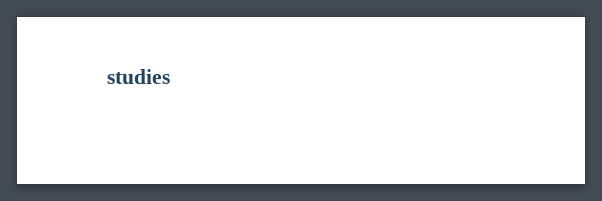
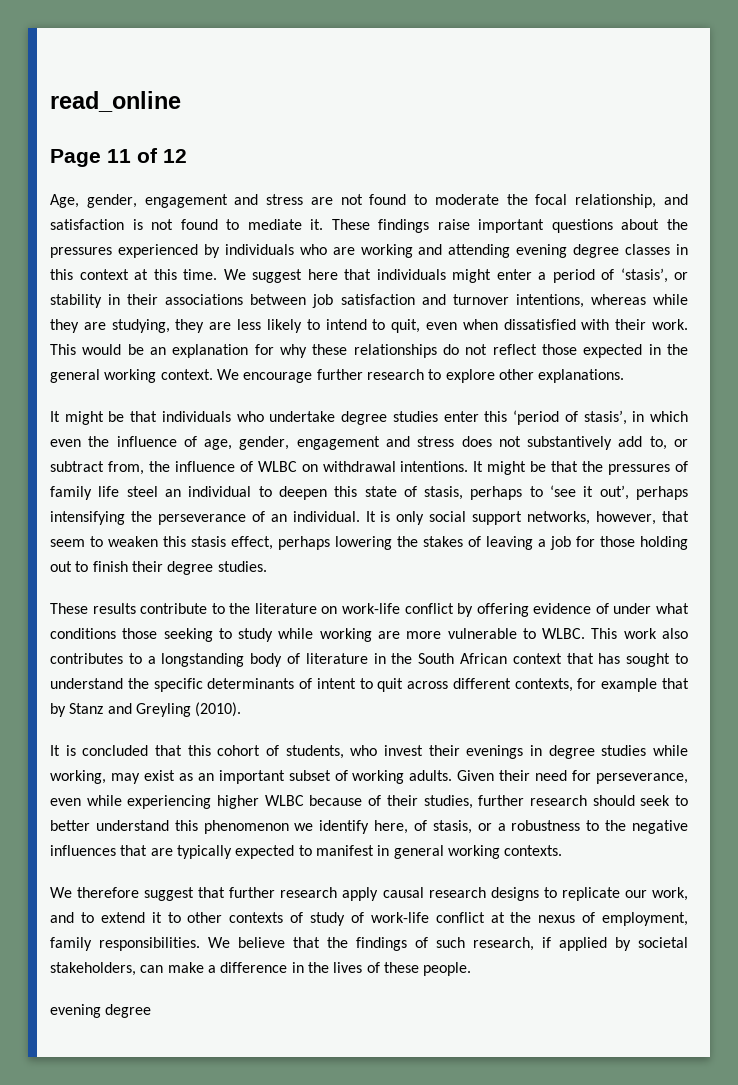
[107,69,170,84] studies -> [50,91,181,112] [50,148,187,167] [50,194,688,208] [50,219,689,233] [50,244,688,258] [50,268,688,283] [50,294,689,308] [50,319,688,333] [50,344,689,358] [50,369,625,383] [50,410,689,425] [50,436,689,450] [50,461,689,475] [50,485,688,500] [50,511,689,525] [50,536,688,550] [50,561,267,575] [50,603,689,617] [50,628,689,642] [50,653,688,667] [50,678,689,692] [50,702,242,717] [50,745,688,759] [50,770,689,784] [50,795,689,809] [50,820,688,834] [50,845,563,859] [50,887,689,901] [50,912,688,926] [50,937,688,951] [50,962,472,976] [50,1004,152,1018] read_online // Page 11 of 12 // Age, gender, engagement and stress are not found to moderate the focal relationship, and satisfaction is not found to mediate it. These findings raise important questions about the pressures experienced by individuals who are working and attending evening degree classes in this context at this time. We suggest here that individuals might enter a period of ‘stasis’, or stability in their associations between job satisfaction and turnover intentions, whereas while they are studying, they are less likely to intend to quit, even when dissatisfied with their work. This would be an explanation for why these relationships do not reflect those expected in the general working context. We encourage further research to explore other explanations. // It might be that individuals who undertake degree studies enter this ‘period of stasis’, in which even the influence of age, gender, engagement and stress does not substantively add to, or subtract from, the influence of WLBC on withdrawal intentions. It might be that the pressures of family life steel an individual to deepen this state of stasis, perhaps to ‘see it out’, perhaps intensifying the perseverance of an individual. It is only social support networks, however, that seem to weaken this stasis effect, perhaps lowering the stakes of leaving a job for those holding out to finish their degree studies. // These results contribute to the literature on work-life conflict by offering evidence of under what conditions those seeking to study while working are more vulnerable to WLBC. This work also contributes to a longstanding body of literature in the South African context that has sought to understand the specific determinants of intent to quit across different contexts, for example that by Stanz and Greyling (2010). // It is concluded that this cohort of students, who invest their evenings in degree studies while working, may exist as an important subset of working adults. Given their need for perseverance, even while experiencing higher WLBC because of their studies, further research should seek to better understand this phenomenon we identify here, of stasis, or a robustness to the negative influences that are typically expected to manifest in general working contexts. // We therefore suggest that further research apply causal research designs to replicate our work, and to extend it to other contexts of study of work-life conflict at the nexus of employment, family responsibilities. We believe that the findings of such research, if applied by societal stakeholders, can make a difference in the lives of these people. // evening degree

